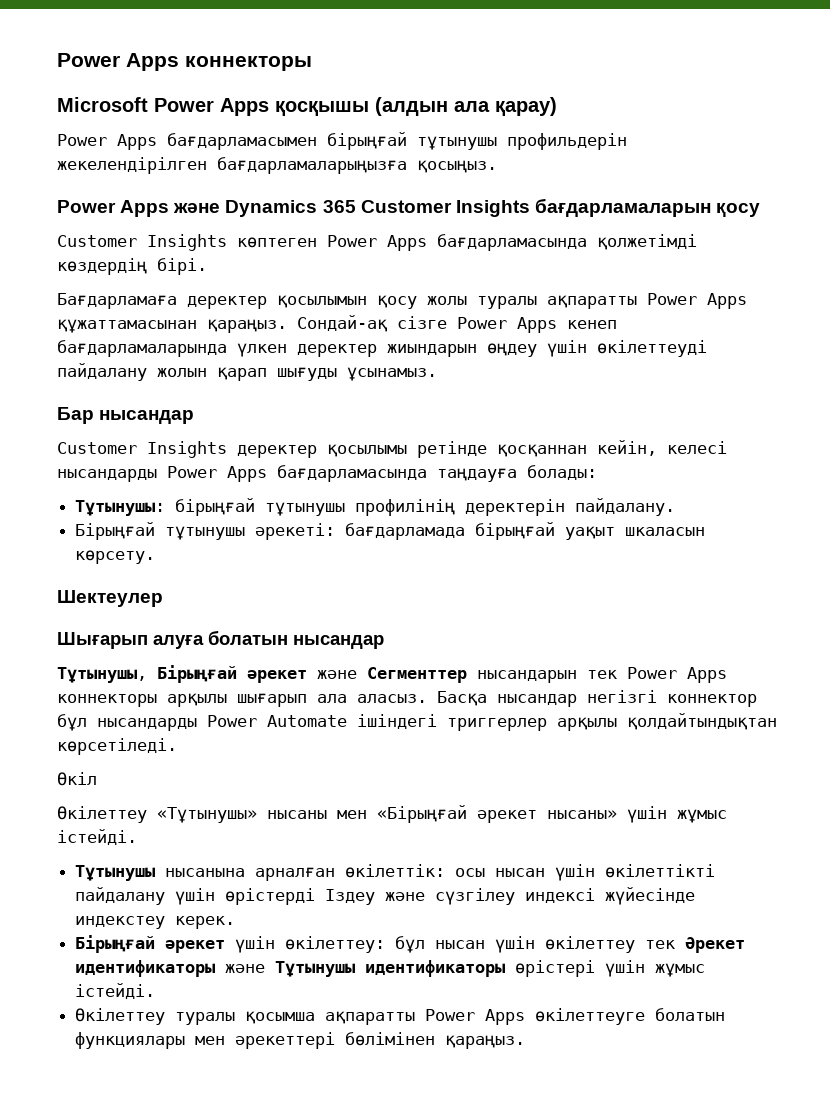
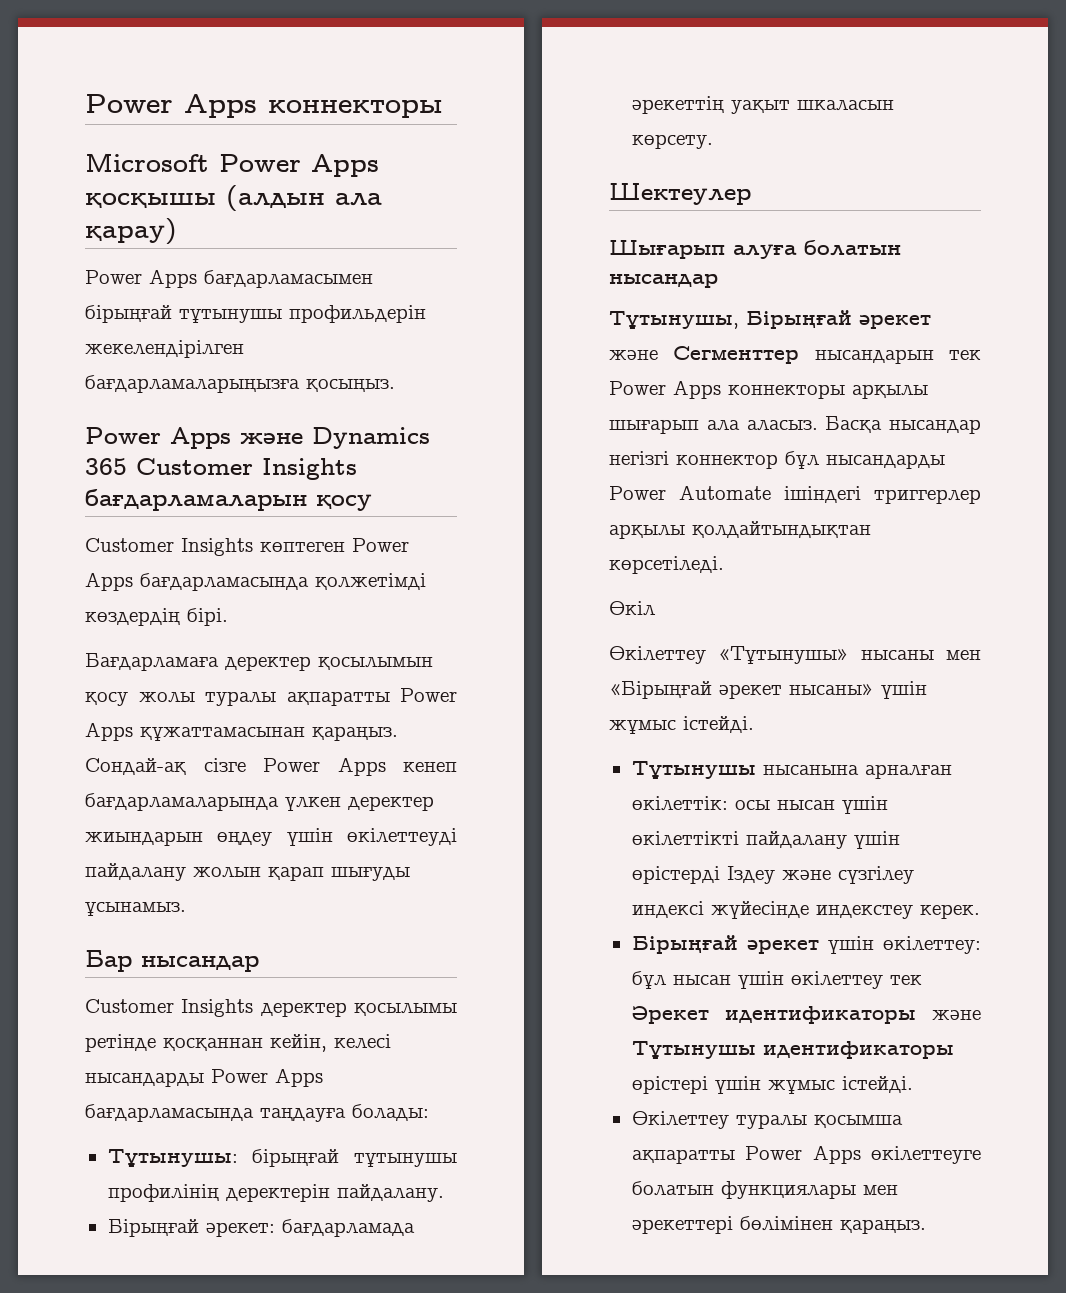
[165,522,556,540] тұтынушы әрекеті: бағдарламада бірыңғай -> [205,1219,415,1237] [631,96,724,114] әрекет: бағдарламада әрекеттің

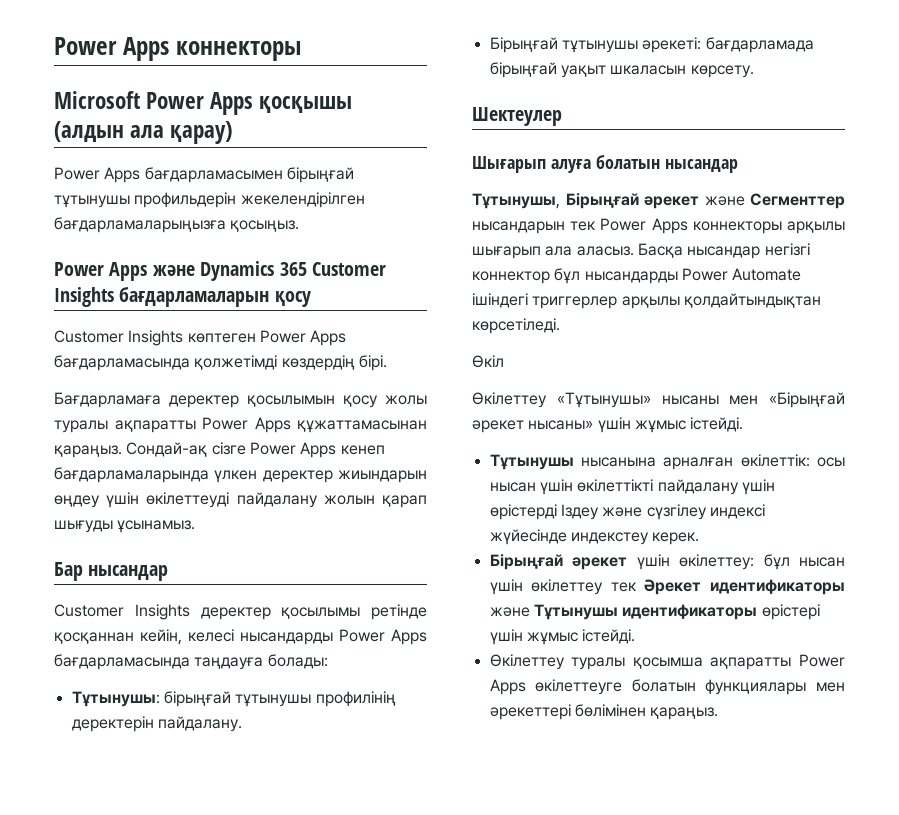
[205,1219,415,1237] [631,96,724,114] әрекет: бағдарламада әрекеттің -> [561,37,814,53] [489,62,557,78] тұтынушы әрекеті: бағдарламада бірыңғай

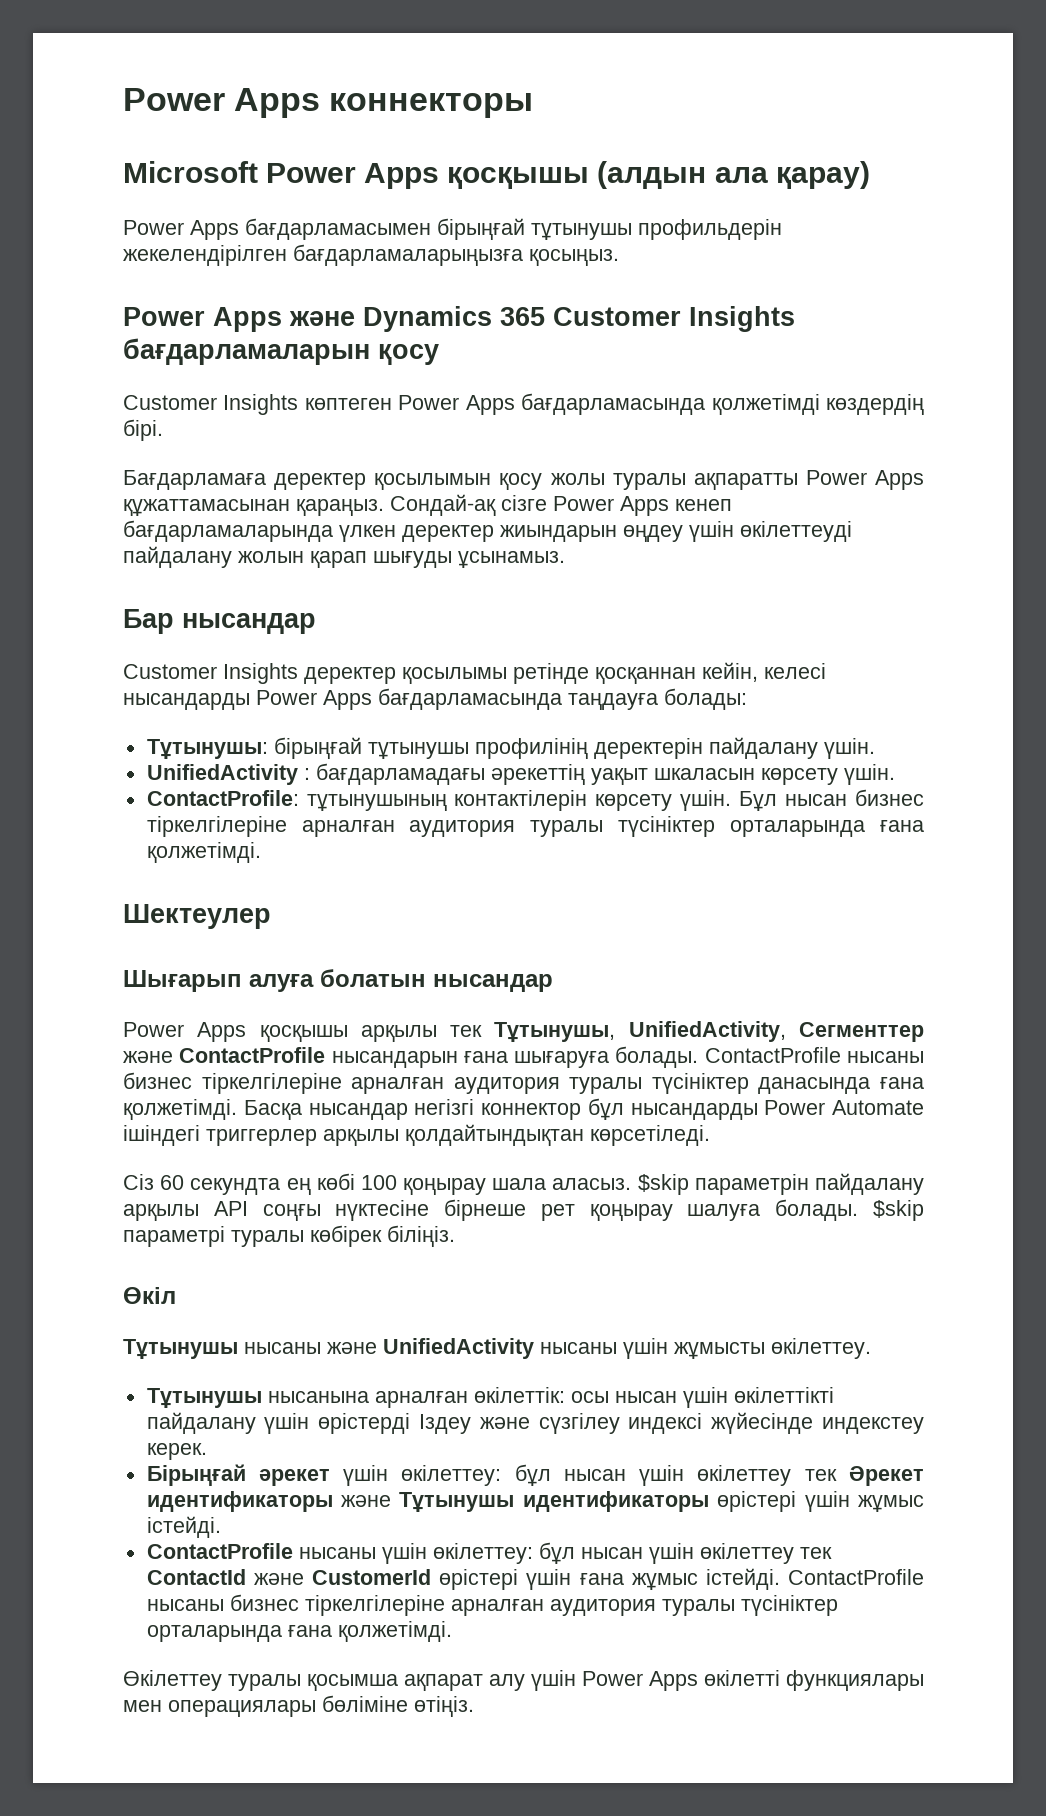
[157,716,242,732] [489,37,814,53] [489,62,754,78] пайдалану. // Бірыңғай тұтынушы әрекеті: бағдарламада бірыңғай уақыт шкаласын көрсету. -> [708,737,875,759] [146,763,895,785] [146,789,924,811] [146,816,924,837] [146,842,261,863] пайдалану үшін. // UnifiedActivity : бағдарламадағы әрекеттің уақыт шкаласын көрсету үшін. // ContactProfile: тұтынушының контактілерін көрсету үшін. Бұл нысан бизнес тіркелгілеріне арналған аудитория туралы түсініктер орталарында ғана қолжетімді.
[472,193,845,209] [472,218,845,234] [472,246,634,259] Тұтынушы, Бірыңғай әрекет және Сегменттер нысандарын тек Power Apps коннекторы арқылы шығарып ала аласыз. -> [123,1021,924,1042] [123,1046,924,1068] [123,1072,924,1094] [123,1099,237,1120] Power Apps қосқышы арқылы тек Тұтынушы, UnifiedActivity, Сегменттер және ContactProfile нысандарын ғана шығаруға болады. ContactProfile нысаны бизнес тіркелгілеріне арналған аудитория туралы түсініктер данасында ғана қолжетімді.
[472,355,504,368] [472,392,845,408] [472,417,744,433] Өкіл // Өкілеттеу «Тұтынушы» нысаны мен «Бірыңғай әрекет нысаны» үшін жұмыс істейді. -> [123,1173,924,1195] [123,1199,925,1221] [123,1225,455,1247] [123,1287,176,1304] [123,1338,871,1359] Сіз 60 секундта ең көбі 100 қоңырау шала аласыз. $skip параметрін пайдалану арқылы API соңғы нүктесіне бірнеше рет қоңырау шалуға болады. $skip параметрі туралы көбірек біліңіз. // Өкіл // Тұтынушы нысаны және UnifiedActivity нысаны үшін жұмысты өкілеттеу.
[489,654,845,670] [489,679,845,695] [489,704,719,720] Өкілеттеу туралы қосымша ақпаратты Power Apps өкілеттеуге болатын функциялары мен әрекеттері бөлімінен қараңыз. -> [146,1542,832,1564] [146,1568,924,1590] [146,1594,838,1616] [146,1621,452,1642] [123,1670,924,1691] [123,1695,474,1717] ContactProfile нысаны үшін өкілеттеу: бұл нысан үшін өкілеттеу тек ContactId және CustomerId өрістері үшін ғана жұмыс істейді. ContactProfile нысаны бизнес тіркелгілеріне арналған аудитория туралы түсініктер орталарында ғана қолжетімді. // Өкілеттеу туралы қосымша ақпарат алу үшін Power Apps өкілетті функциялары мен операциялары бөліміне өтіңіз.

